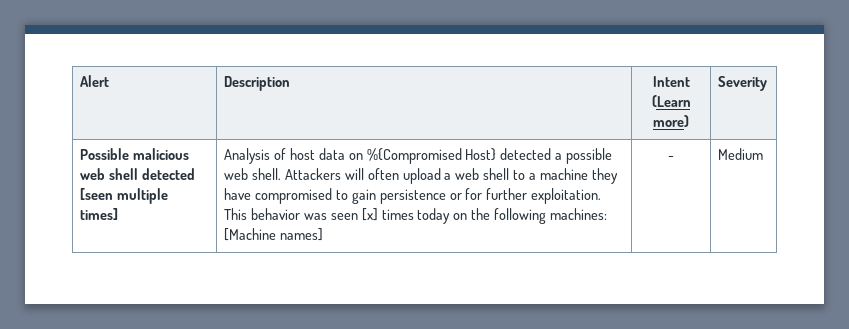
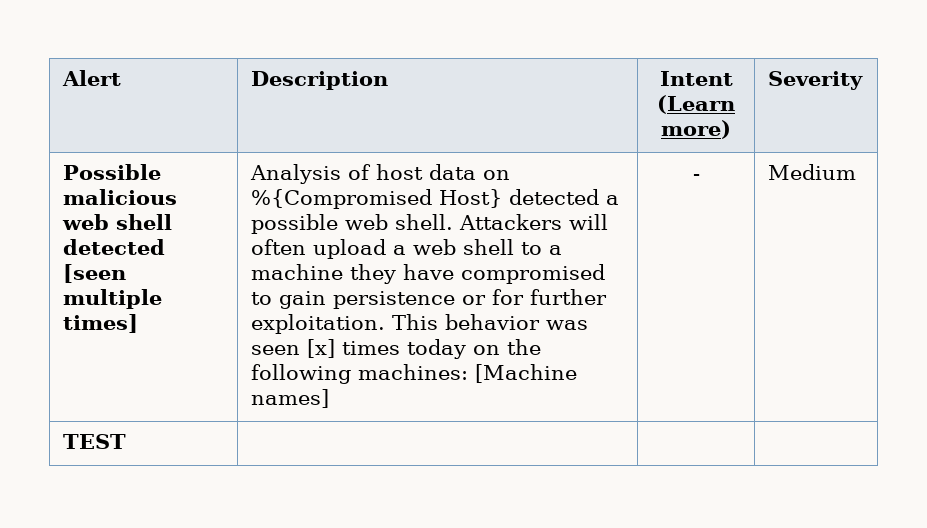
(763, 154) none -> [62,434,126,449] // TEST | | |

